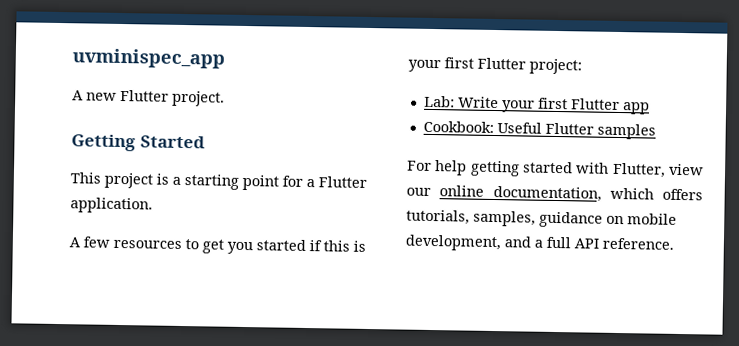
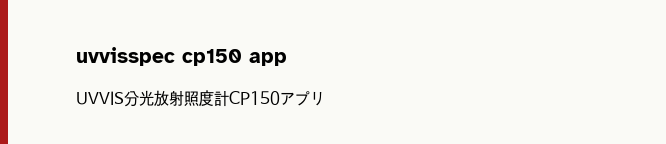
[72,48,225,69] [72,89,225,107] [71,134,205,152] [70,172,367,191] [70,197,153,214] [69,236,366,255] [408,57,582,75] [423,95,650,115] [422,120,656,140] [407,160,704,178] [406,185,703,202] [406,209,677,228] [405,234,674,252] uvminispec_app // A new Flutter project. // Getting Started // This project is a starting point for a Flutter application. // A few resources to get you started if this is your first Flutter project: // Lab: Write your first Flutter app // Cookbook: Useful Flutter samples // For help getting started with Flutter, view our online documentation, which offers tutorials, samples, guidance on mobile development, and a full API reference. -> [76,47,287,66] [76,90,325,107] uvvisspec cp150 app // UVVIS分光放射照度計CP150アプリ

